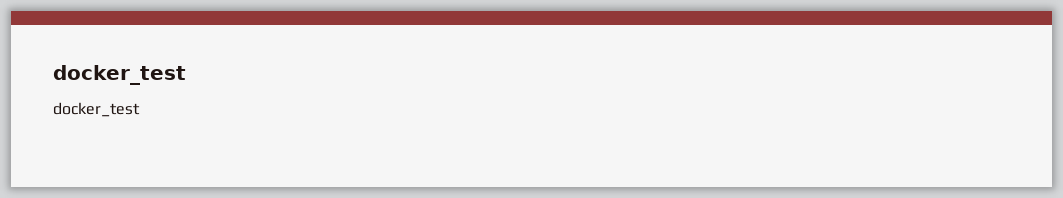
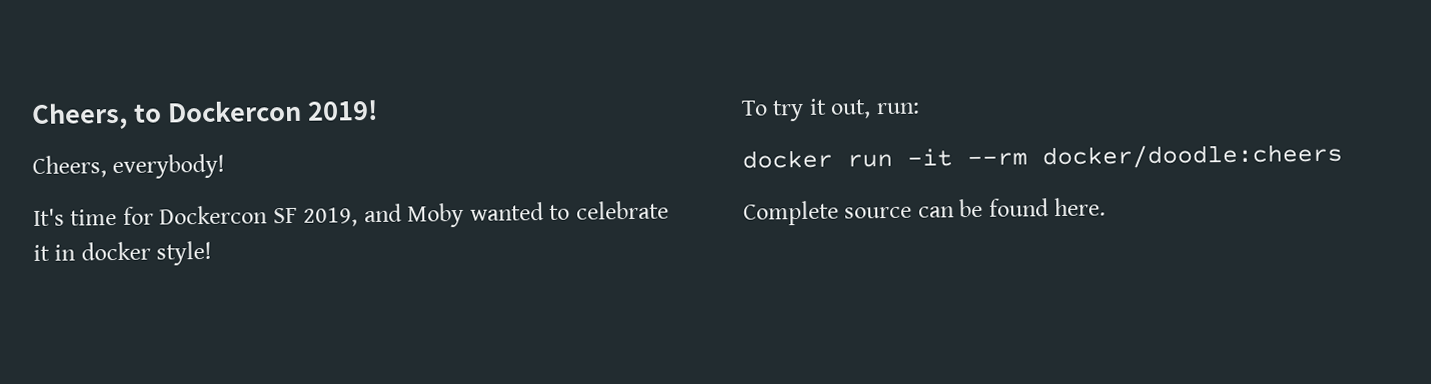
[53,65,186,85] [53,102,140,117] docker_test // docker_test -> [31,99,378,130] [32,153,226,180] [33,200,669,228] [33,240,213,266] [741,98,920,122] [742,142,1343,170] [743,197,1107,226] Cheers, to Dockercon 2019! // Cheers, everybody! // It's time for Dockercon SF 2019, and Moby wanted to celebrate it in docker style! // To try it out, run: // docker run -it --rm docker/doodle:cheers // Complete source can be found here.

